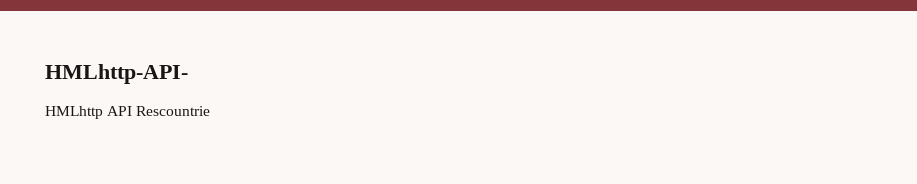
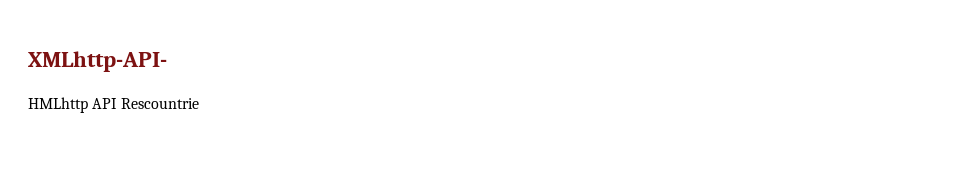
[45,64,188,84] HMLhttp-API- -> [28,51,167,72] XMLhttp-API-

